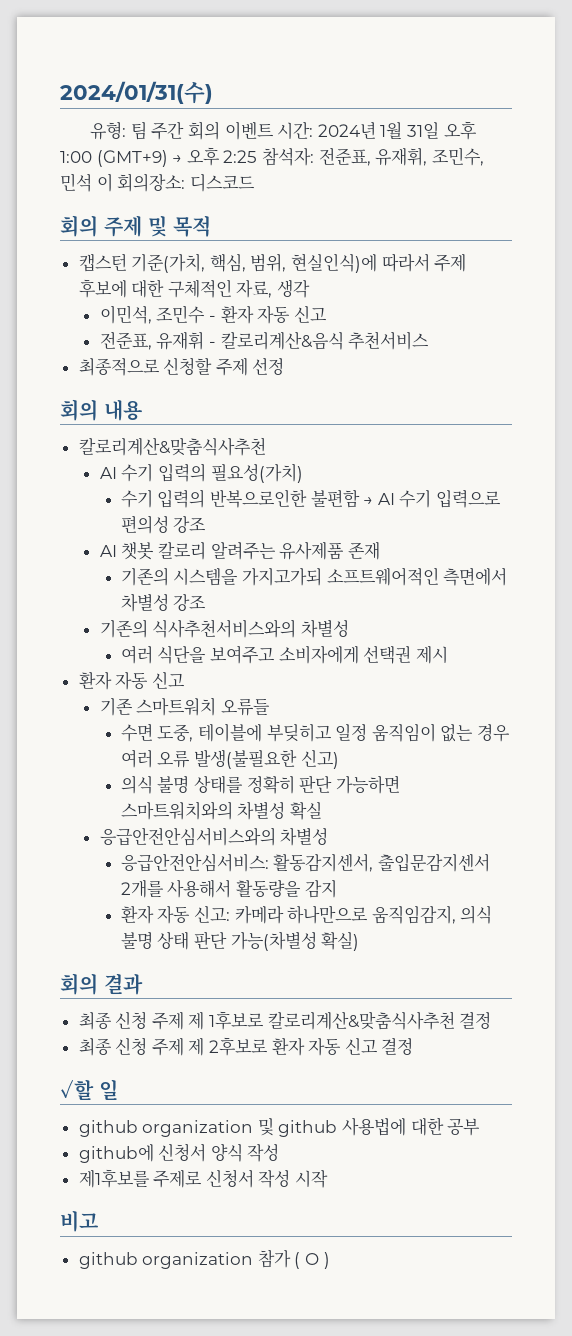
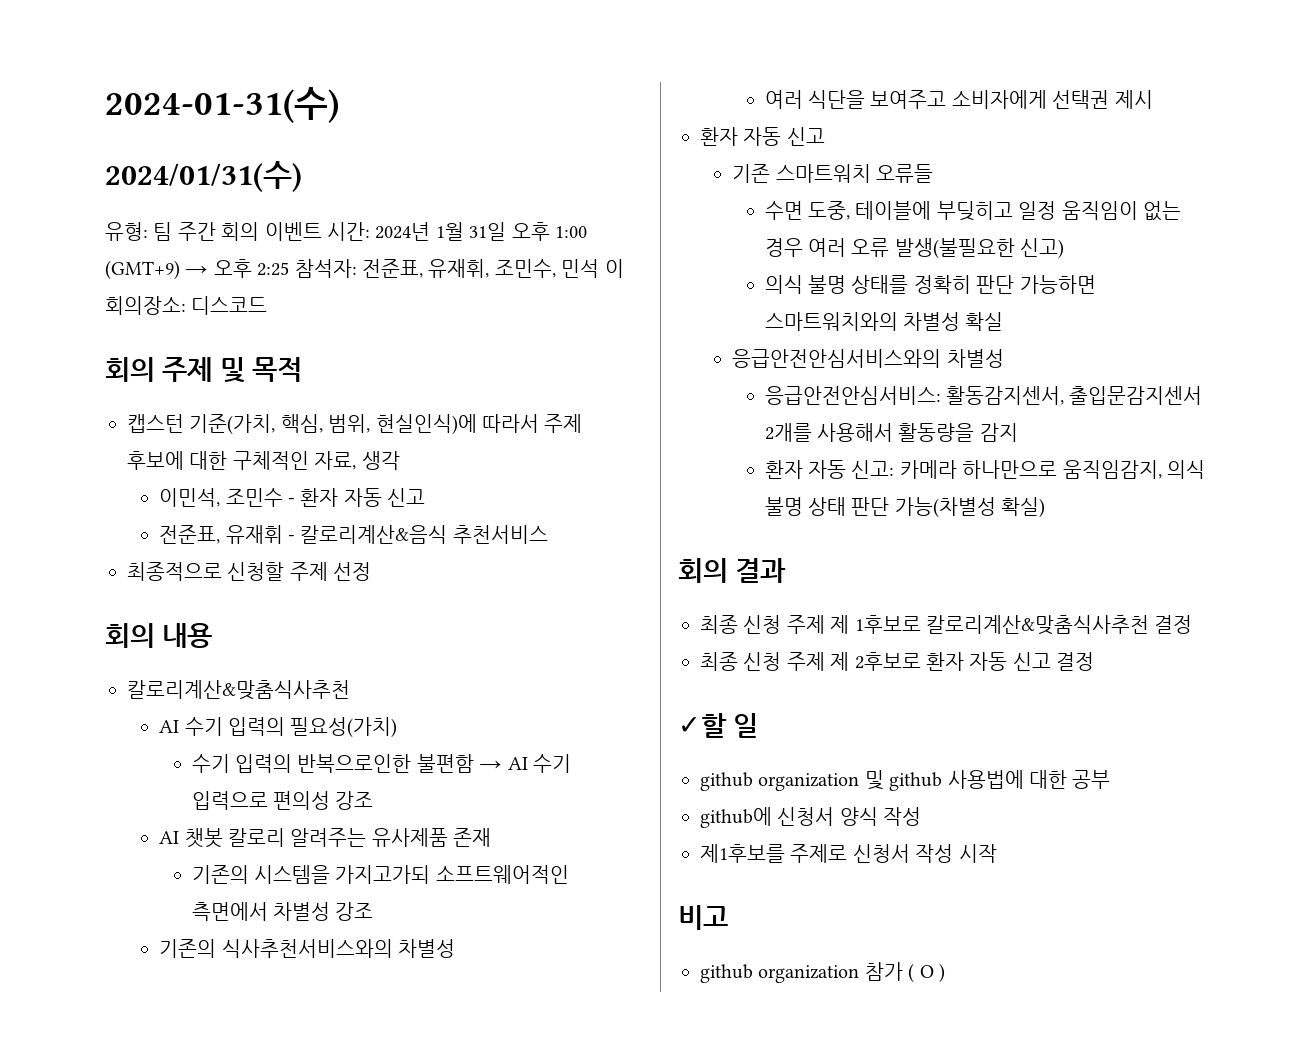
(60, 92) none -> [105,87,339,123] 2024-01-31(수) //

